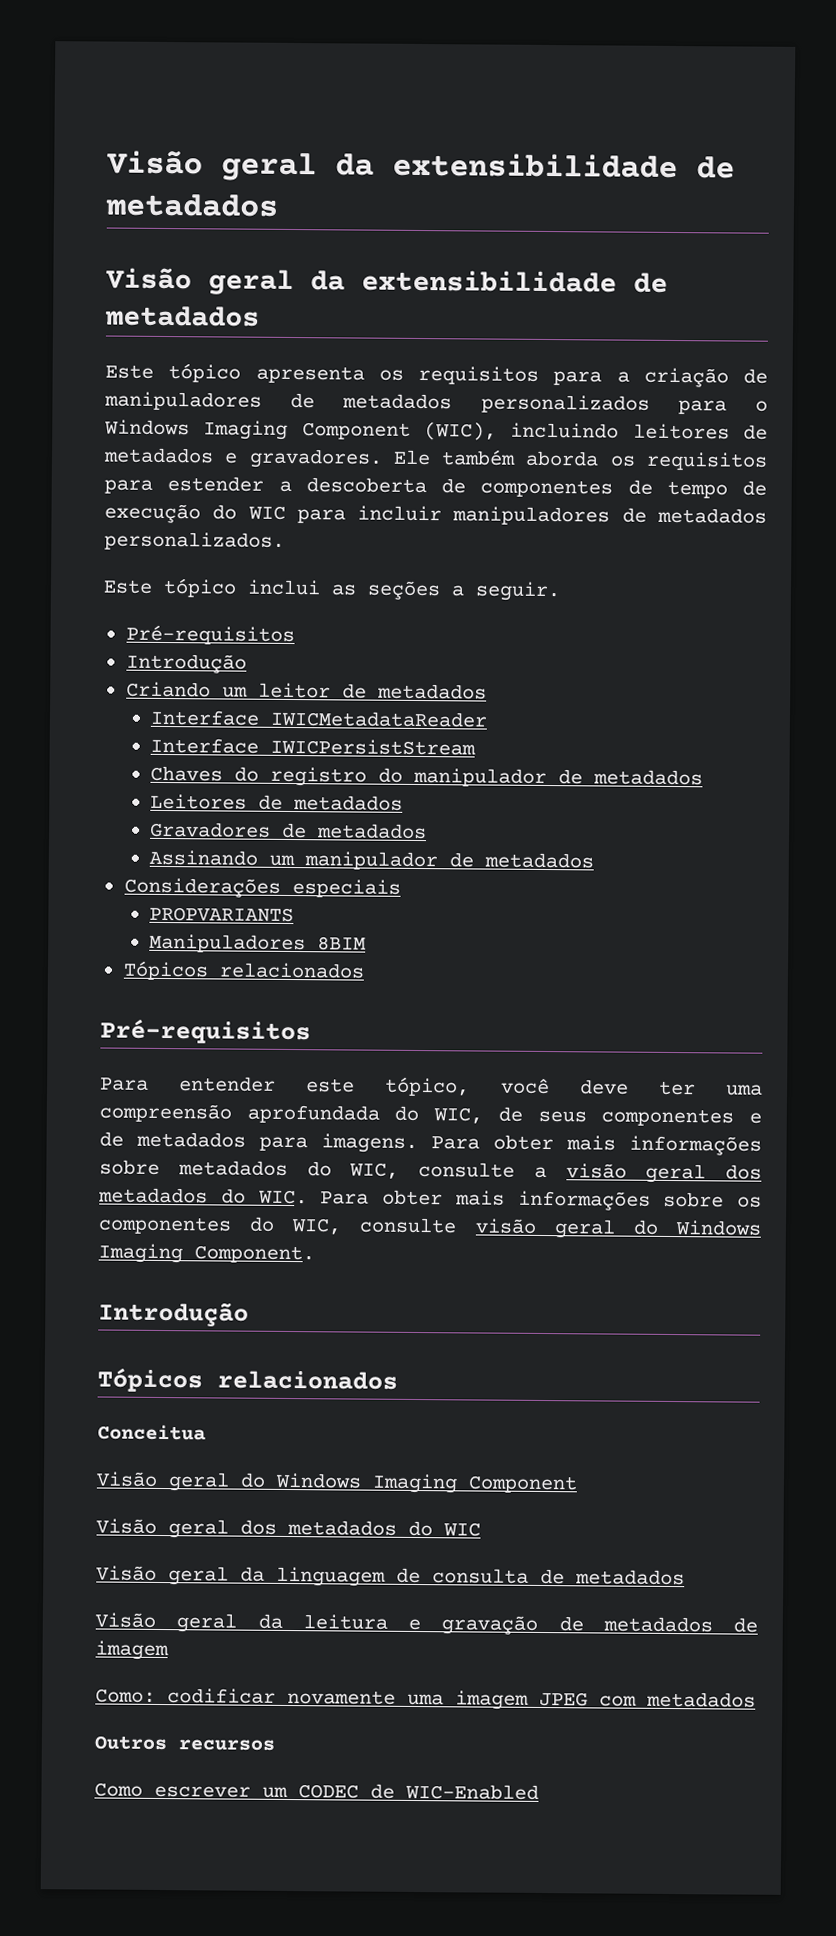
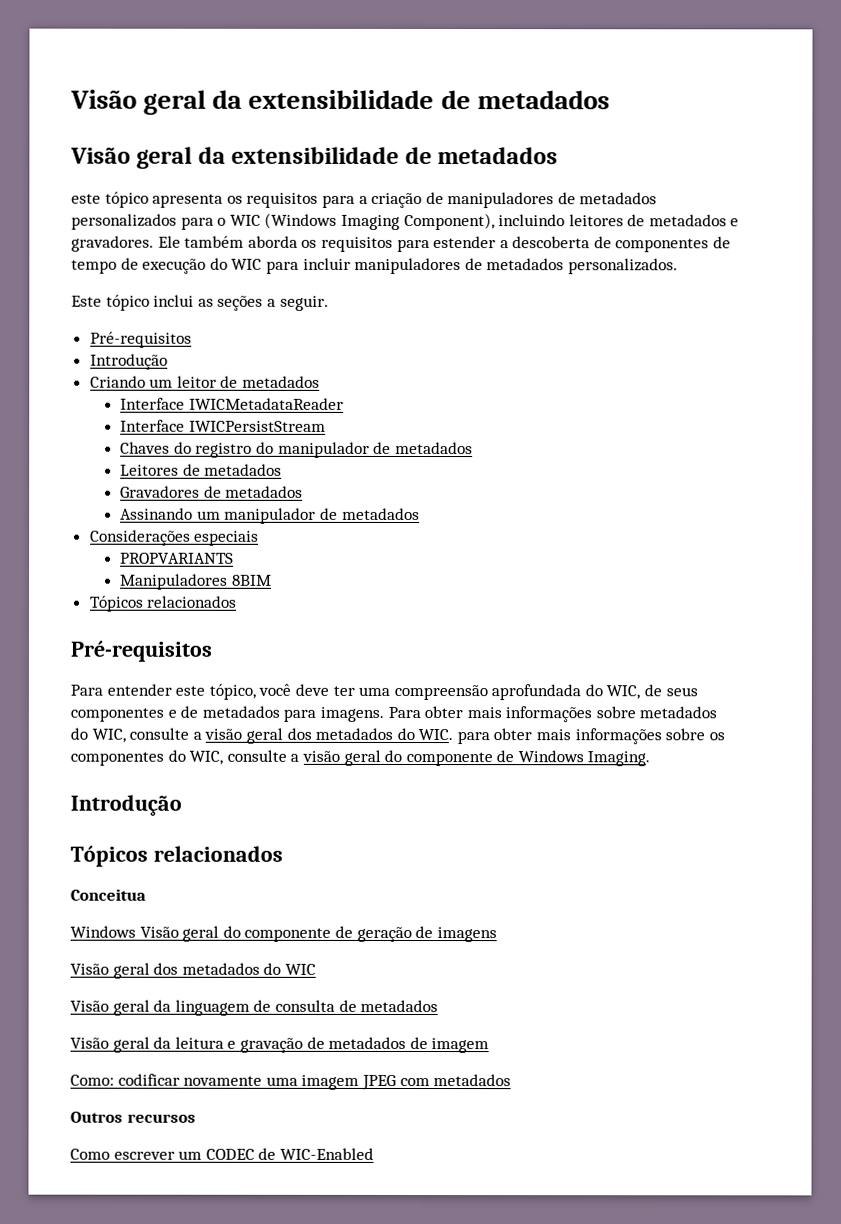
[105,364,154,379] Este -> [71,193,101,204] este
[104,419,497,441] Windows Imaging Component (WIC), -> [229,212,495,231] WIC (Windows Imaging Component),
[320,1191,370,1205] Para -> [456,731,490,745] para
(458, 1225) none -> [290,753,300,762] a
[675,1220,762,1236] [98,1243,315,1264] Windows Imaging Component. -> [405,750,651,767] componente de Windows Imaging.
(206, 1432) none -> [70,925,136,938] Windows
[275,1472,578,1494] Windows Imaging Component -> [244,925,497,943] componente de geração de imagens

